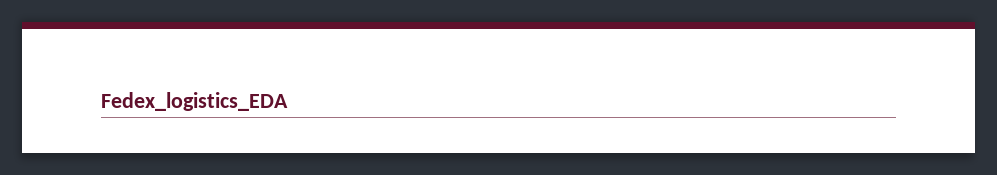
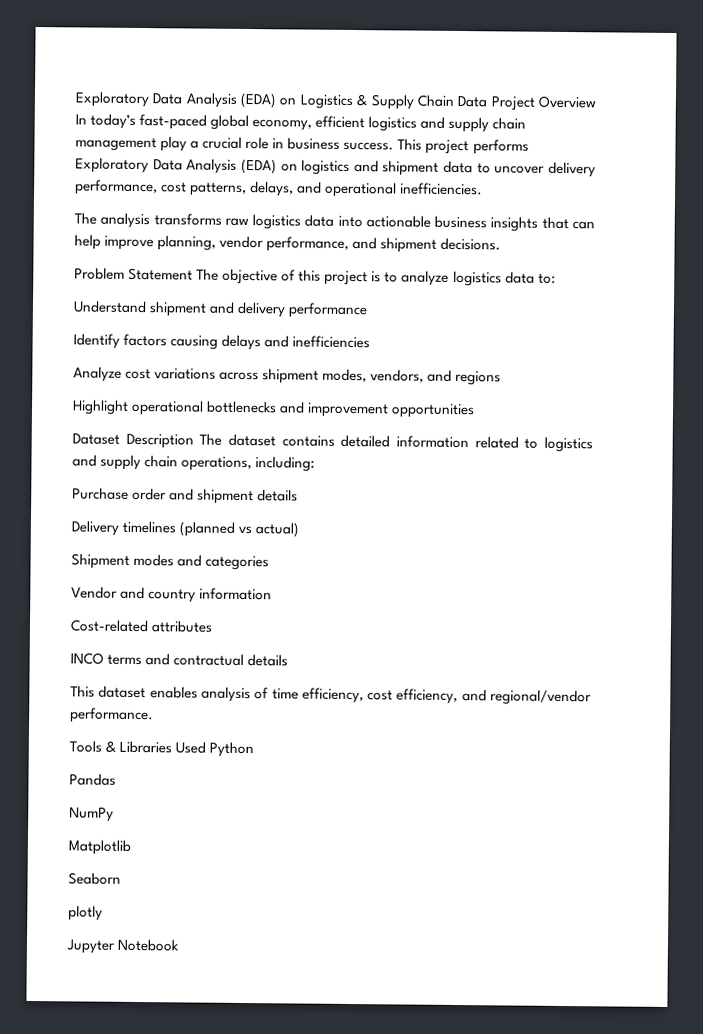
[101,92,288,111] Fedex_logistics_EDA -> [75,91,597,111] [75,113,527,133] [75,136,529,155] [75,157,596,178] [75,179,484,198] [74,212,595,232] [74,234,502,253] [74,267,556,287] [73,300,369,319] [73,333,371,351] [73,366,502,386] [72,399,476,419] [72,433,593,453] [72,454,316,472] [72,487,299,505] [71,520,300,538] [71,553,270,571] [71,586,273,603] [70,619,214,633] [70,652,289,667] [70,685,593,706] [70,707,154,724] [69,740,255,758] [69,773,116,786] [69,807,114,822] [68,839,131,855] [68,872,121,885] [68,905,103,921] [66,938,181,954] Exploratory Data Analysis (EDA) on Logistics & Supply Chain Data Project Overview In today’s fast-paced global economy, efficient logistics and supply chain management play a crucial role in business success. This project performs Exploratory Data Analysis (EDA) on logistics and shipment data to uncover delivery performance, cost patterns, delays, and operational inefficiencies. // The analysis transforms raw logistics data into actionable business insights that can help improve planning, vendor performance, and shipment decisions. // Problem Statement The objective of this project is to analyze logistics data to: // Understand shipment and delivery performance // Identify factors causing delays and inefficiencies // Analyze cost variations across shipment modes, vendors, and regions // Highlight operational bottlenecks and improvement opportunities // Dataset Description The dataset contains detailed information related to logistics and supply chain operations, including: // Purchase order and shipment details // Delivery timelines (planned vs actual) // Shipment modes and categories // Vendor and country information // Cost-related attributes // INCO terms and contractual details // This dataset enables analysis of time efficiency, cost efficiency, and regional/vendor performance. // Tools & Libraries Used Python // Pandas // NumPy // Matplotlib // Seaborn // plotly // Jupyter Notebook

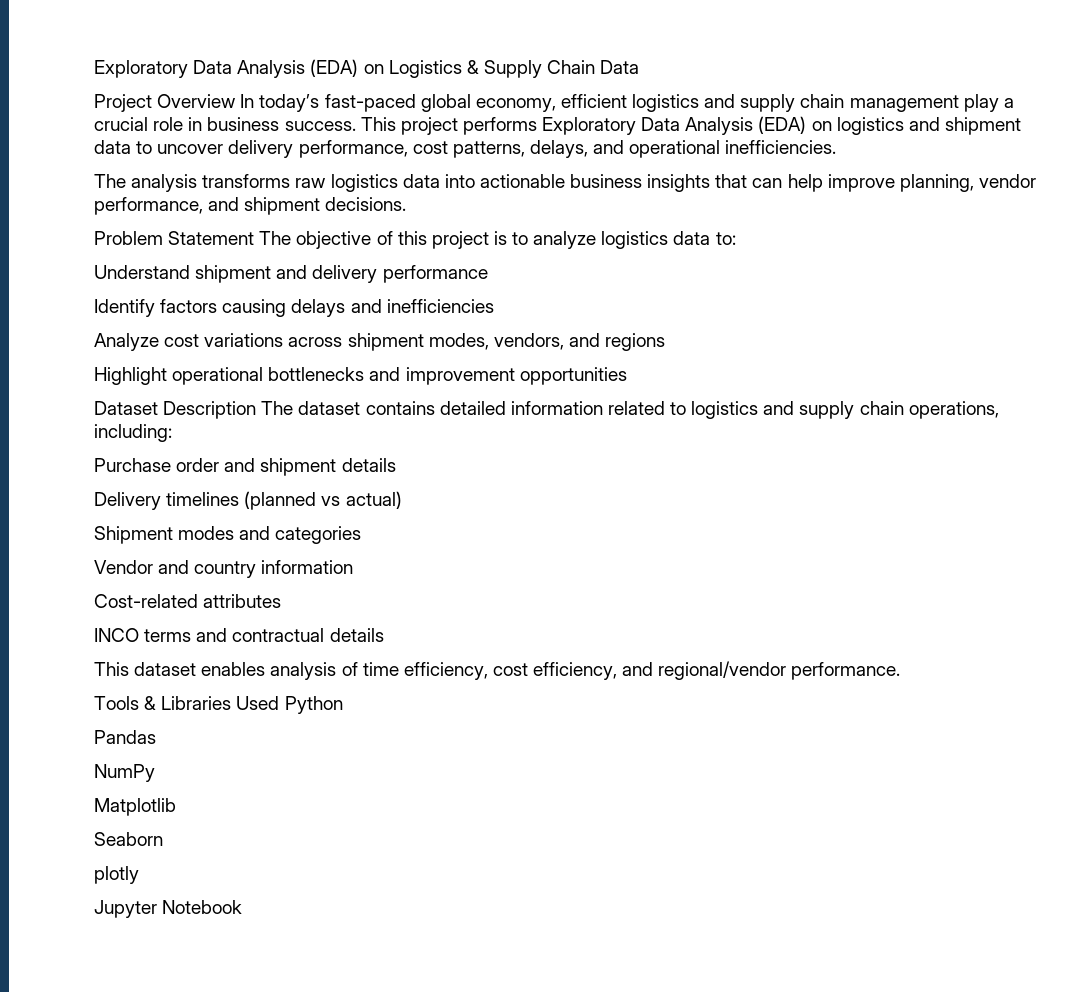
(488, 101) none -> (640, 67) //

